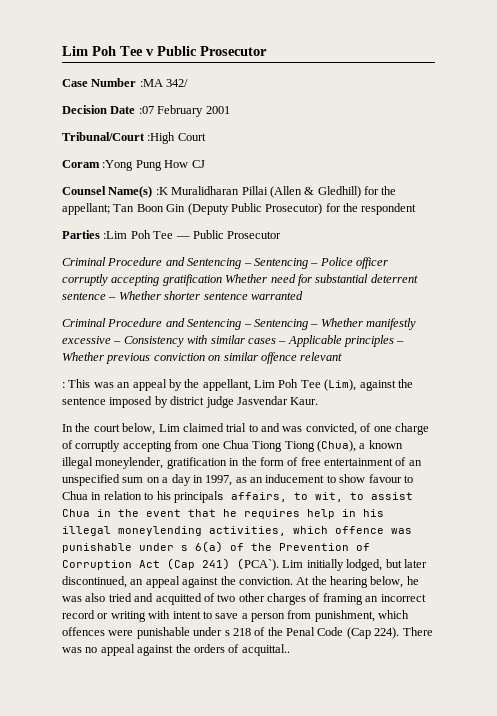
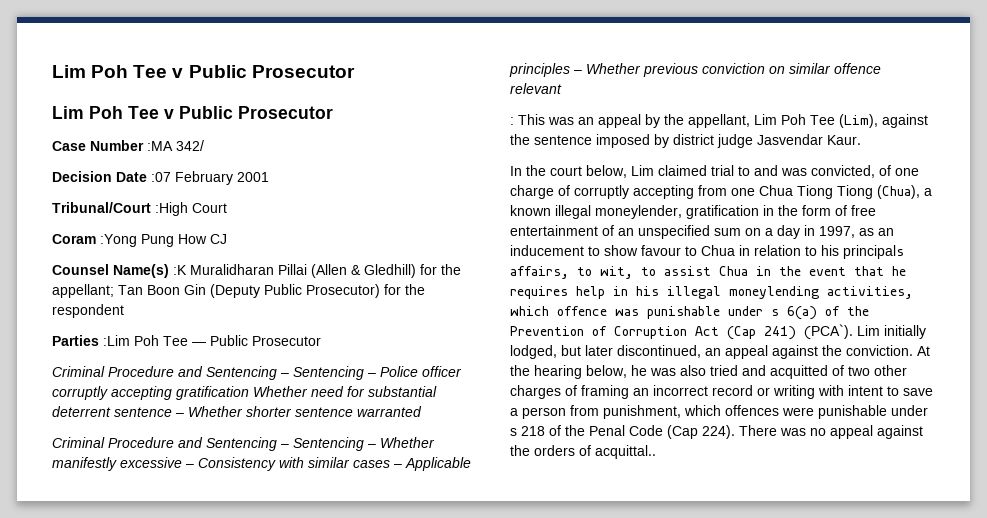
[62,46,267,56] Lim Poh Tee v Public Prosecutor -> [52,65,355,78] [52,106,333,119] Lim Poh Tee v Public Prosecutor // Lim Poh Tee v Public Prosecutor

